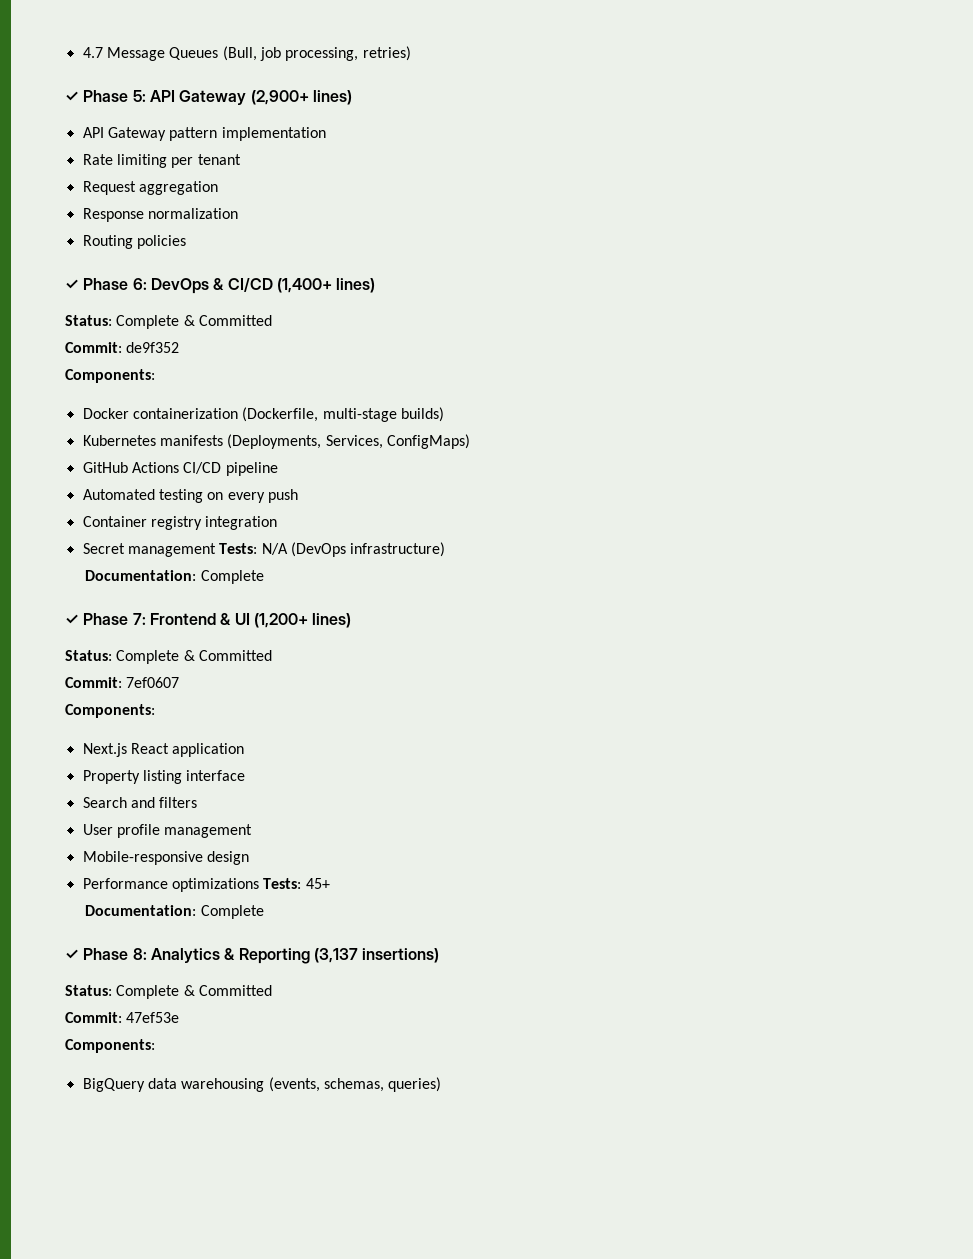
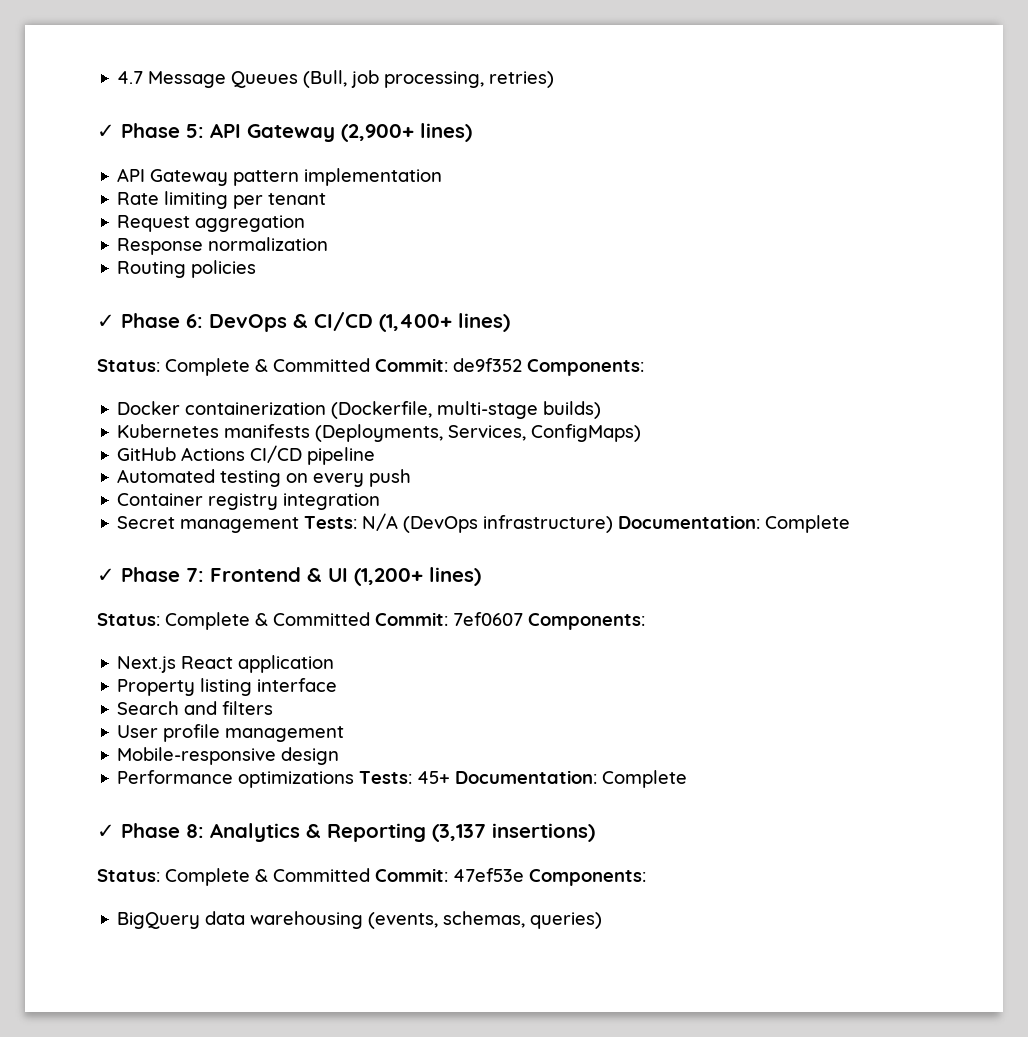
(272, 320) // -> (370, 365) none
(180, 347) // -> (522, 365) none
(446, 549) // -> (614, 524) none
(272, 655) // -> (370, 619) none
(180, 682) // -> (523, 619) none
(330, 883) // -> (451, 777) none
(272, 990) // -> (370, 875) none
(180, 1017) // -> (524, 875) none

